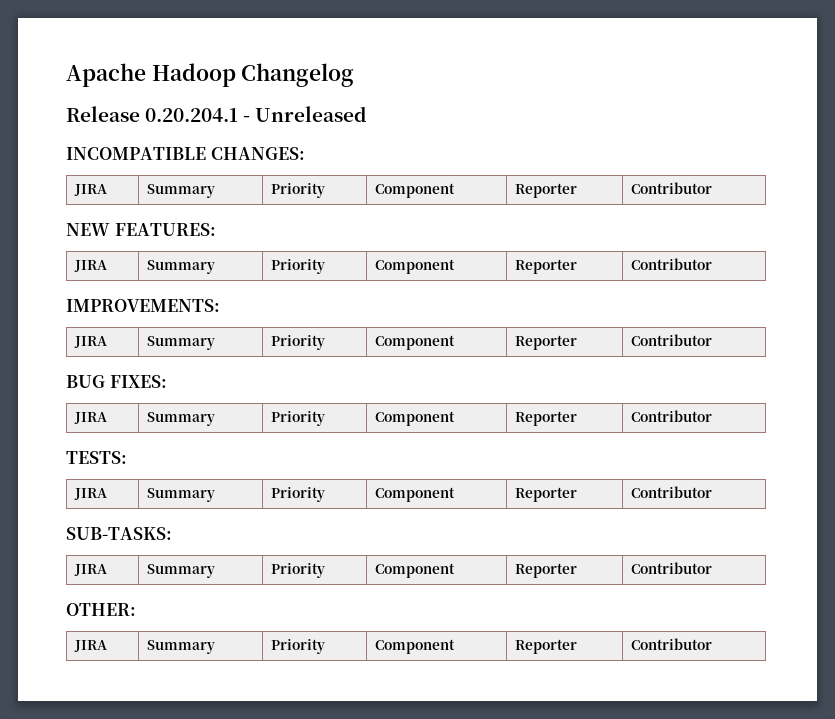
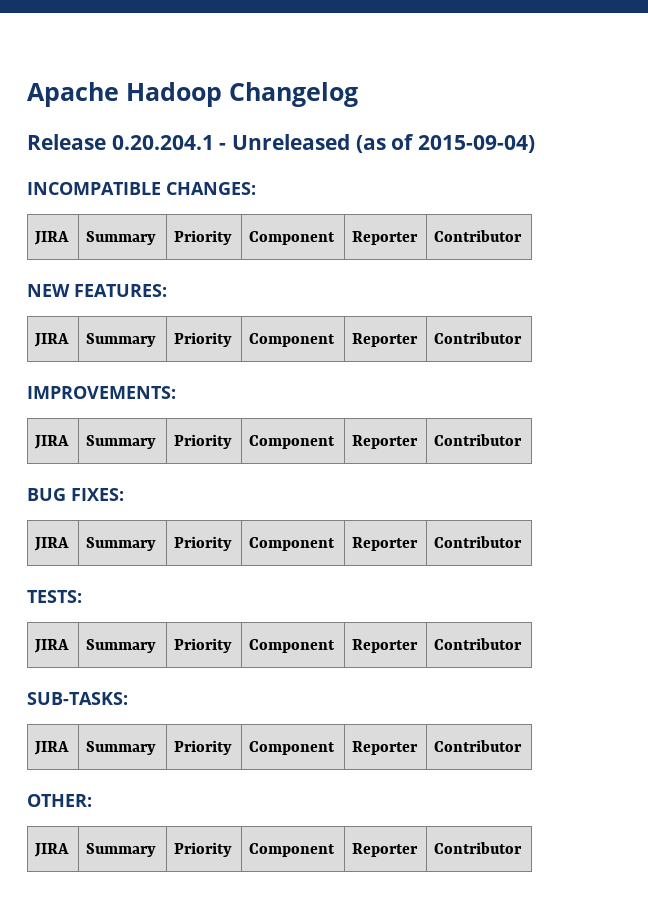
(368, 114) none -> [355,134,536,153] (as of 2015-09-04)

